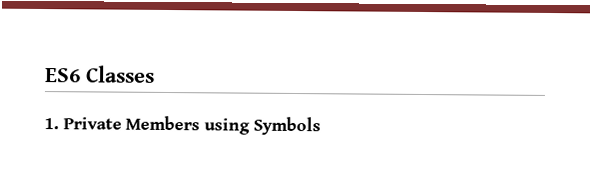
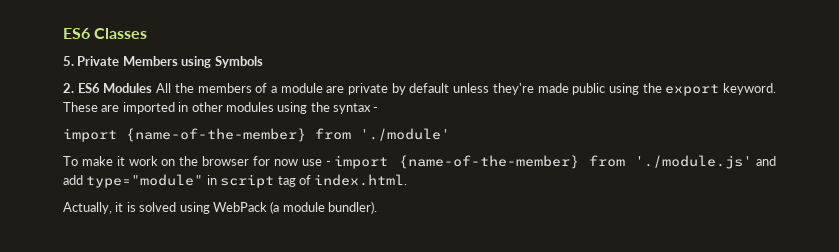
[44,118,59,130] 1. -> [63,56,74,66] 5.
(321, 126) none -> [63,83,776,96] [63,102,379,114] [63,128,450,142] [63,155,776,169] [63,174,408,188] [63,201,377,214] // 2. ES6 Modules All the members of a module are private by default unless they're made public using the export keyword. These are imported in other modules using the syntax - // import {name-of-the-member} from './module' // To make it work on the browser for now use - import {name-of-the-member} from './module.js' and add type="module" in script tag of index.html. // Actually, it is solved using WebPack (a module bundler).

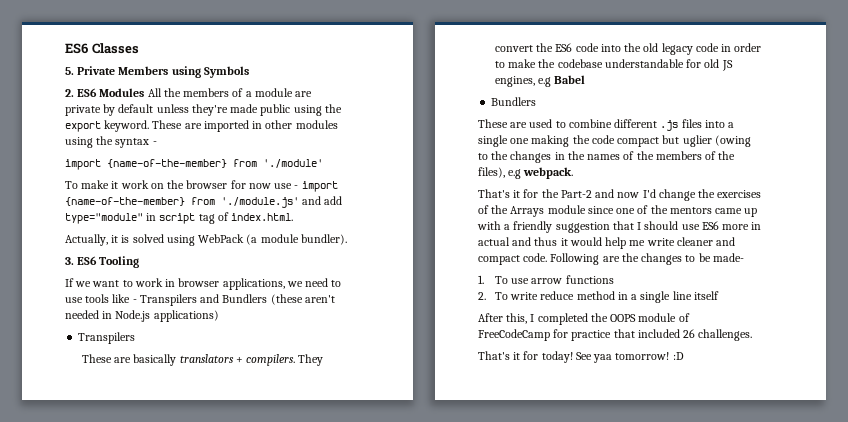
(377, 207) none -> [65,256,140,268] [65,278,342,290] [65,294,335,306] [65,310,219,322] [78,332,136,344] [81,354,324,366] [494,43,762,55] [494,59,733,71] [494,75,586,87] [491,97,537,106] [478,119,735,131] [478,135,751,147] [478,151,736,163] [478,167,574,179] [478,189,762,201] [478,205,758,217] [477,221,762,233] [478,237,736,249] [478,253,744,265] [478,275,614,284] [478,291,719,303] [478,313,690,325] [478,329,753,341] [478,351,684,363] // 3. ES6 Tooling // If we want to work in browser applications, we need to use tools like - Transpilers and Bundlers (these aren't needed in Node.js applications) // Transpilers // These are basically translators + compilers. They convert the ES6 code into the old legacy code in order to make the codebase understandable for old JS engines, e.g Babel // Bundlers // These are used to combine different .js files into a single one making the code compact but uglier (owing to the changes in the names of the members of the files), e.g webpack. // That's it for the Part-2 and now I'd change the exercises of the Arrays module since one of the mentors came up with a friendly suggestion that I should use ES6 more in actual and thus it would help me write cleaner and compact code. Following are the changes to be made- // 1. To use arrow functions // 2. To write reduce method in a single line itself // After this, I completed the OOPS module of FreeCodeCamp for practice that included 26 challenges. // That's it for today! See yaa tomorrow! :D

